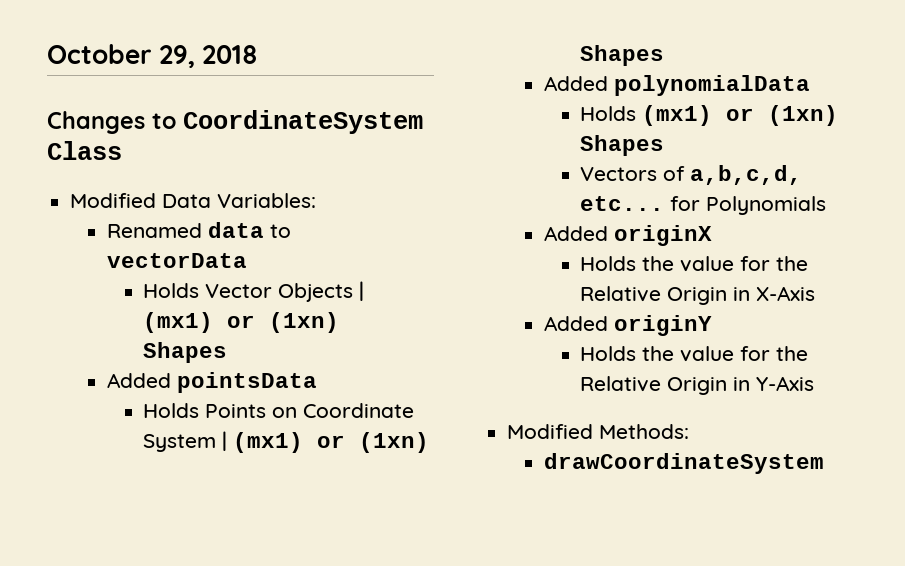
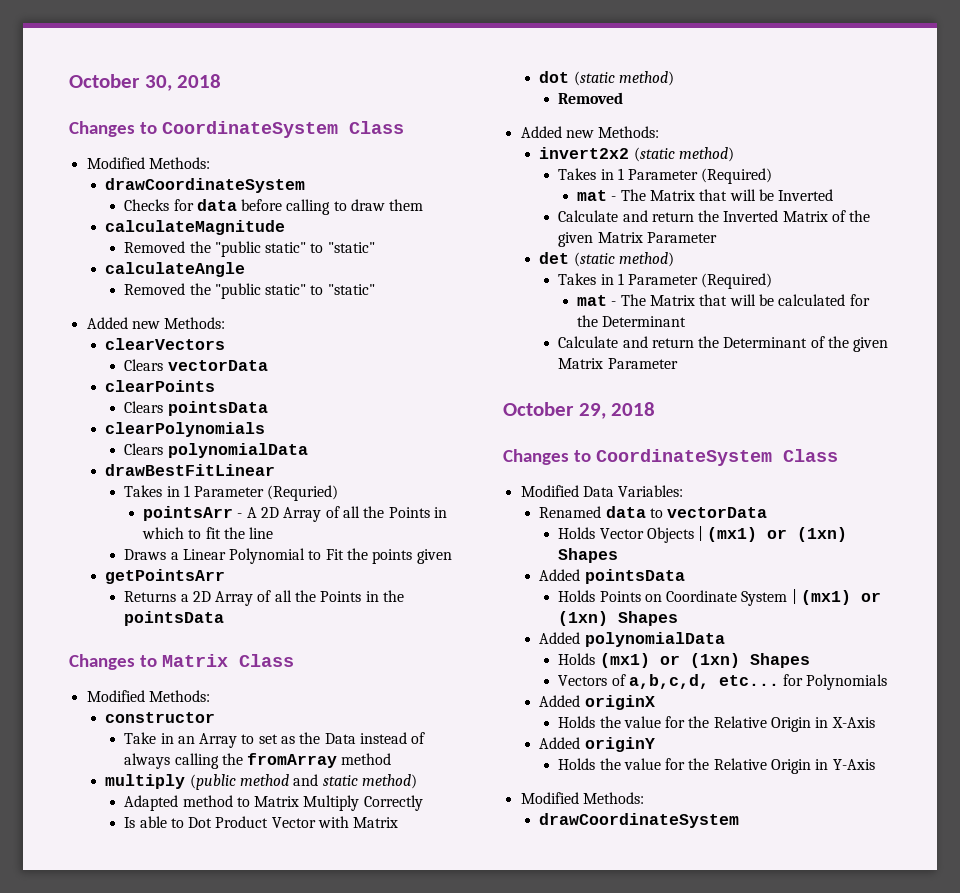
[47,44,152,64] October -> [69,74,222,91] [69,121,404,138] [86,157,210,169] [105,178,306,193] [124,199,424,215] [105,220,286,235] [124,241,375,257] [105,262,246,277] [124,283,375,299] [86,317,226,329] [105,338,226,350] [124,359,268,371] [105,380,216,392] [124,401,268,416] [105,422,266,437] [124,443,308,458] [105,464,276,476] [124,485,339,501] [142,506,447,522] [141,527,274,539] [124,548,452,564] [105,569,226,584] [124,590,405,606] [124,611,225,626] [69,654,294,670] [86,690,210,702] [105,712,216,723] [124,732,426,748] [124,753,392,769] [105,774,417,790] [124,795,423,811] [124,816,399,828] [539,71,675,86] [558,92,624,104] [520,126,660,138] [539,147,735,162] [558,168,773,184] [576,189,834,201] [558,210,871,222] [558,232,717,247] [539,252,675,267] [558,273,773,289] [576,294,870,306] [576,315,687,327] [558,336,889,352] [558,358,678,369] [503,402,574,416] October 30, 2018 // Changes to CoordinateSystem Class // Modified Methods: // drawCoordinateSystem // Checks for data before calling to draw them // calculateMagnitude // Removed the "public static" to "static" // calculateAngle // Removed the "public static" to "static" // Added new Methods: // clearVectors // Clears vectorData // clearPoints // Clears pointsData // clearPolynomials // Clears polynomialData // drawBestFitLinear // Takes in 1 Parameter (Requried) // pointsArr - A 2D Array of all the Points in which to fit the line // Draws a Linear Polynomial to Fit the points given // getPointsArr // Returns a 2D Array of all the Points in the pointsData // Changes to Matrix Class // Modified Methods: // constructor // Take in an Array to set as the Data instead of always calling the fromArray method // multiply (public method and static method) // Adapted method to Matrix Multiply Correctly // Is able to Dot Product Vector with Matrix // dot (static method) // Removed // Added new Methods: // invert2x2 (static method) // Takes in 1 Parameter (Required) // mat - The Matrix that will be Inverted // Calculate and return the Inverted Matrix of the given Matrix Parameter // det (static method) // Takes in 1 Parameter (Required) // mat - The Matrix that will be calculated for the Determinant // Calculate and return the Determinant of the given Matrix Parameter // October

